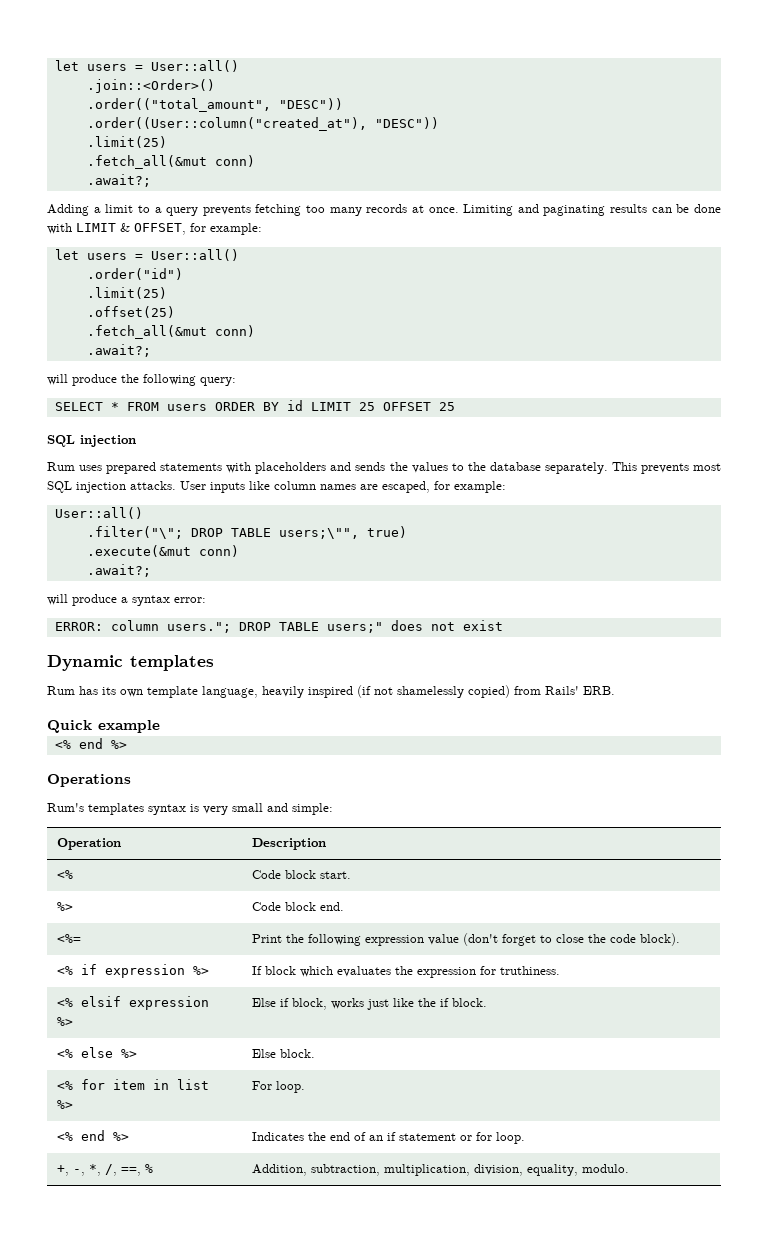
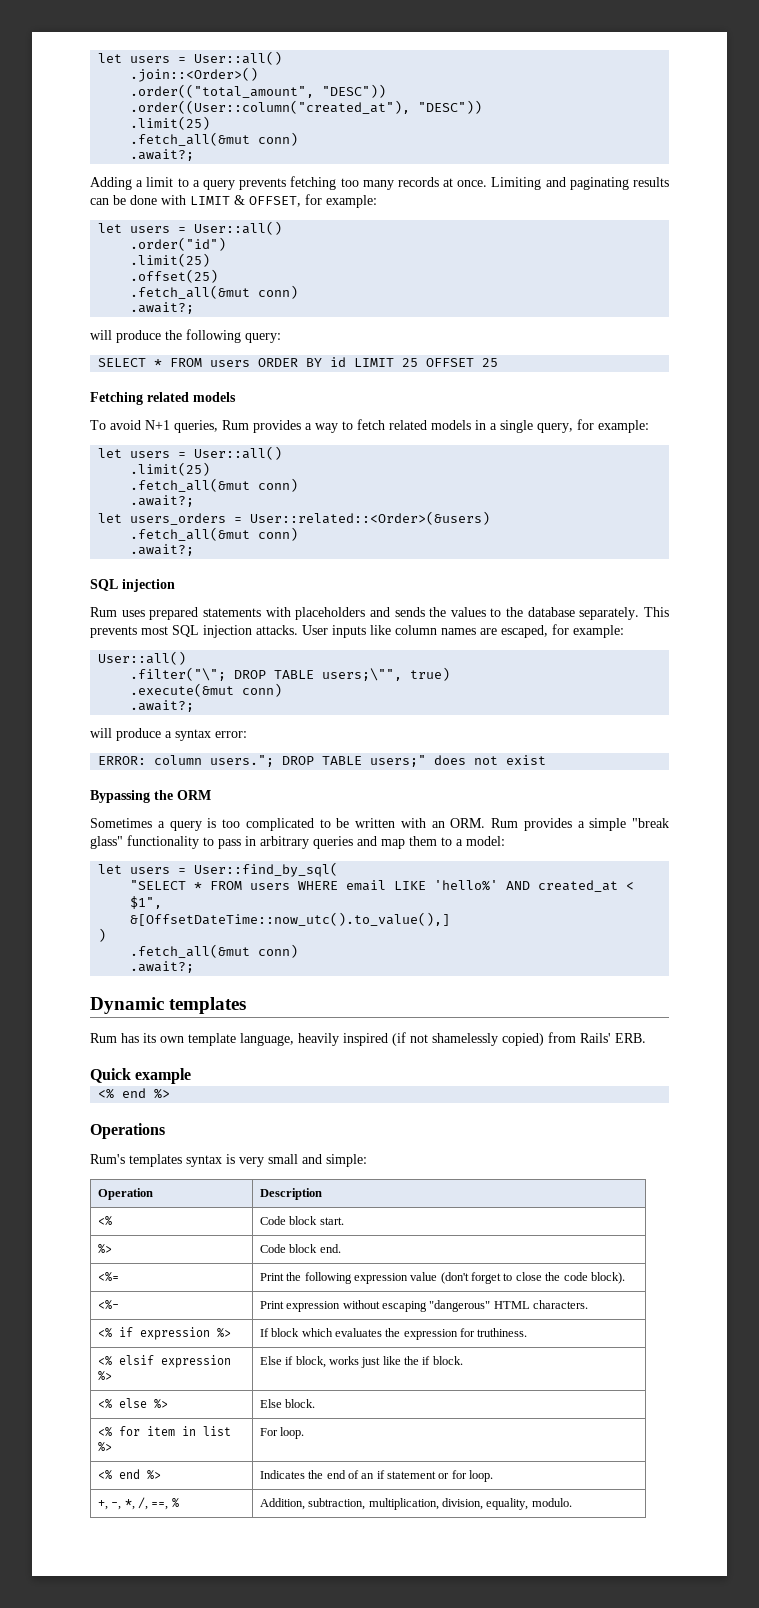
(455, 406) none -> [90,392,236,405] [90,419,649,433] [98,446,283,460] [130,462,211,476] [130,478,299,492] [130,495,195,507] [98,511,491,525] [130,527,299,541] [130,544,195,556] // Fetching related models // To avoid N+1 queries, Rum provides a way to fetch related models in a single query, for example: // let users = User::all() // .limit(25) // .fetch_all(&mut conn) // .await?; // let users_orders = User::related::<Order>(&users) // .fetch_all(&mut conn) // .await?;
(503, 625) none -> [90,790,211,803] [90,818,669,831] [90,835,505,849] [98,862,339,877] [130,880,635,892] [130,896,163,909] [130,912,451,926] [98,928,107,942] [130,944,299,958] [130,961,195,973] // Bypassing the ORM // Sometimes a query is too complicated to be written with an ORM. Rum provides a simple "break glass" functionality to pass in arbitrary queries and map them to a model: // let users = User::find_by_sql( // "SELECT * FROM users WHERE email LIKE 'hello%' AND created_at < $1", // &[OffsetDateTime::now_utc().to_value(),] // ) // .fetch_all(&mut conn) // .await?;
(681, 939) none -> [97,1300,119,1310] [259,1300,589,1312] // <%- | Print expression without escaping "dangerous" HTML characters.

